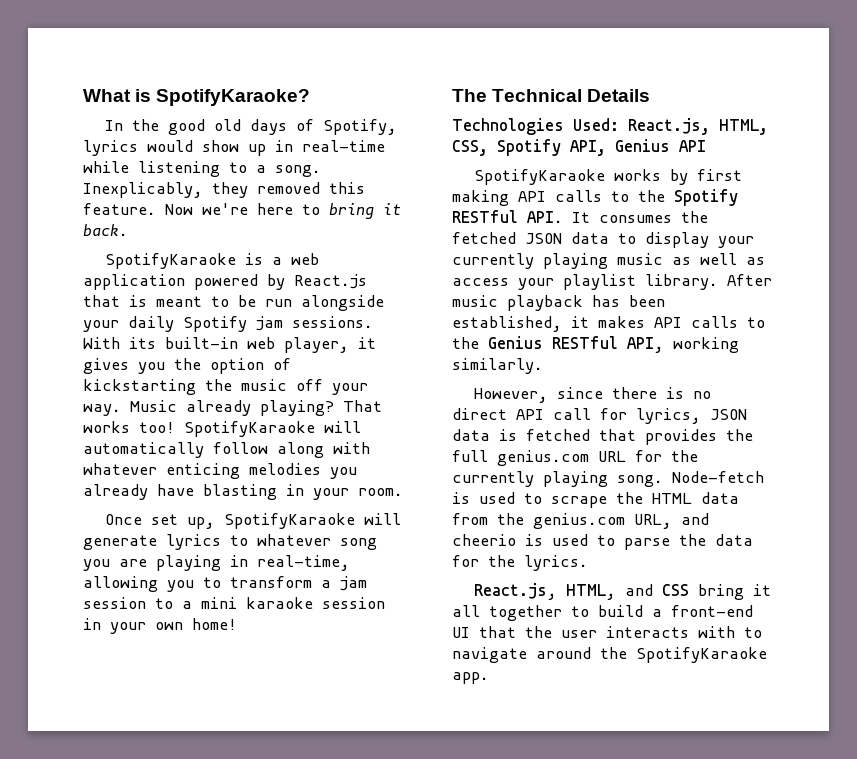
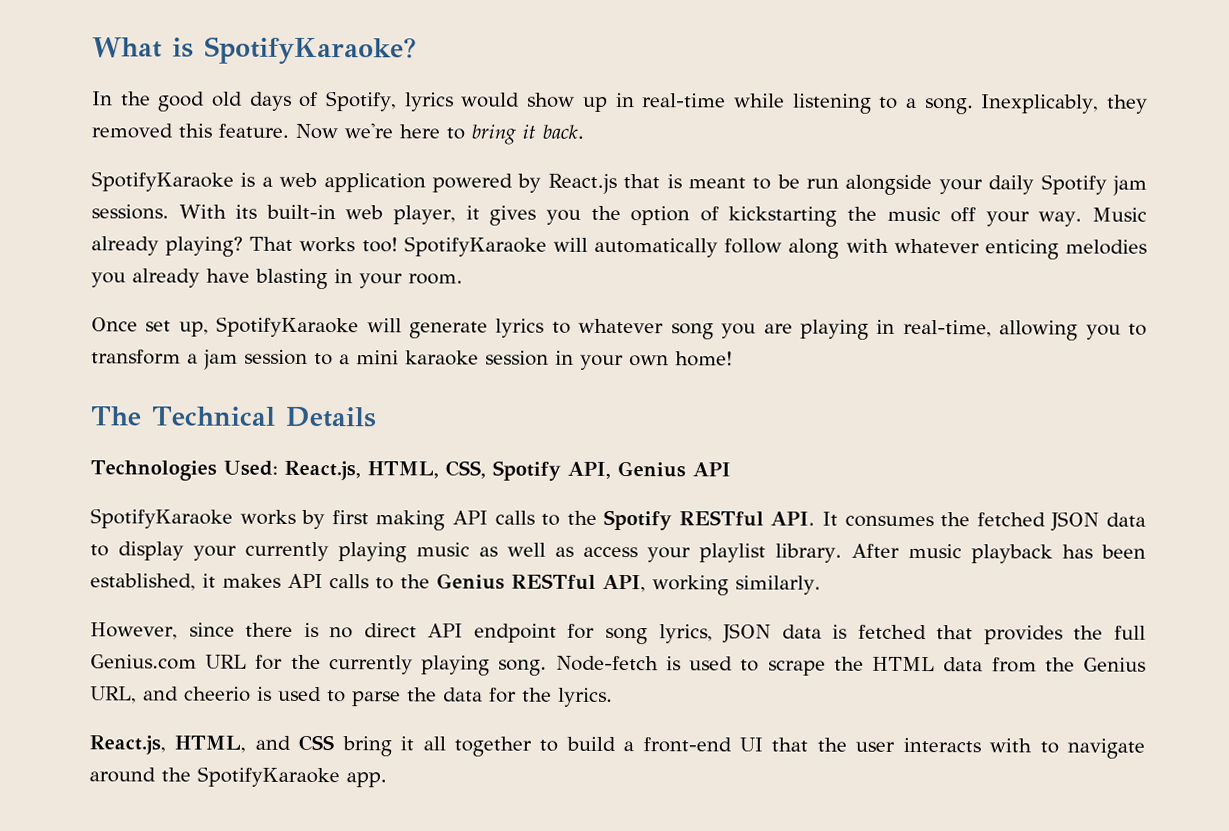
[553,408,627,420] call for -> [473,623,648,645] endpoint for song
[497,450,589,466] genius.com -> [90,654,197,670] Genius.com
[533,513,625,529] genius.com -> [1083,657,1147,672] Genius

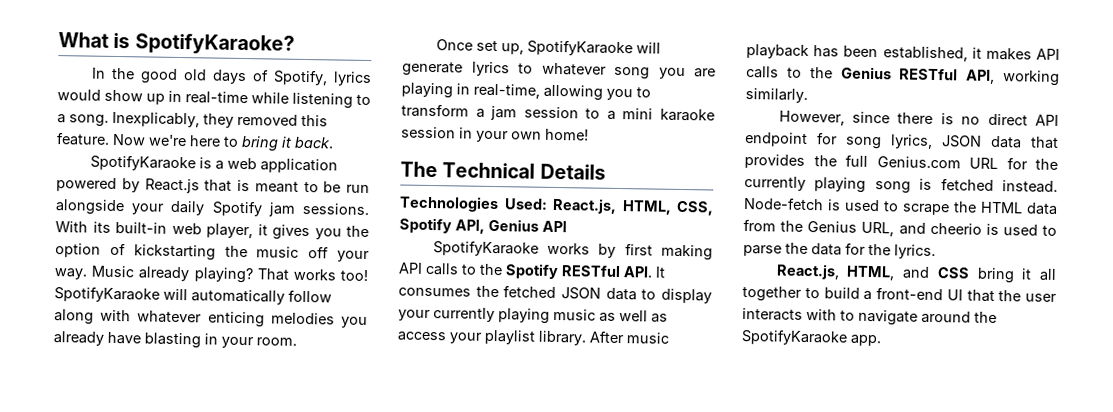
[832,624,927,640] is fetched -> (1022, 142) none
[498,659,548,676] song. -> [874,178,1058,194] song is fetched instead.

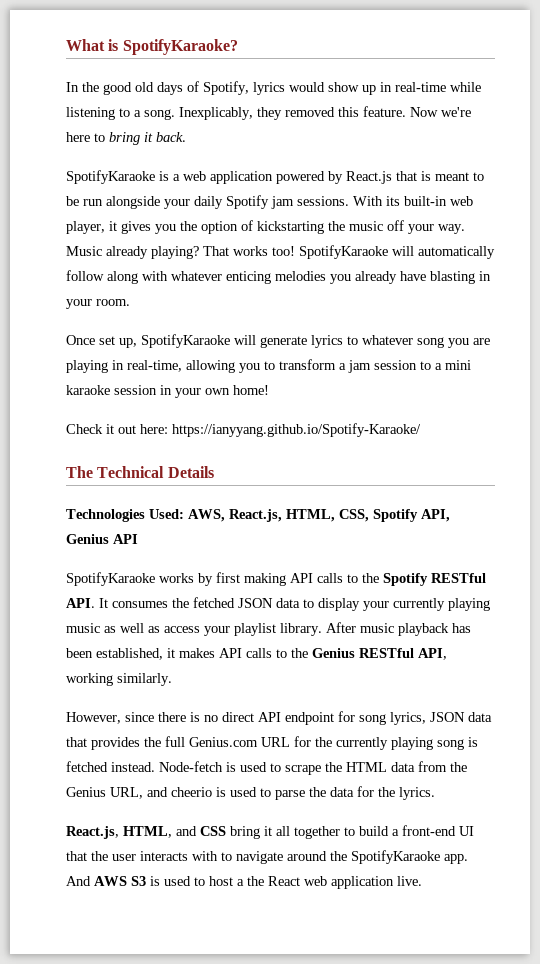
(589, 134) none -> [66,423,421,437] // Check it out here: https://ianyyang.github.io/Spotify-Karaoke/
(548, 204) none -> [188,509,225,522] AWS,
(881, 340) none -> [66,876,422,889] And AWS S3 is used to host a the React web application live.

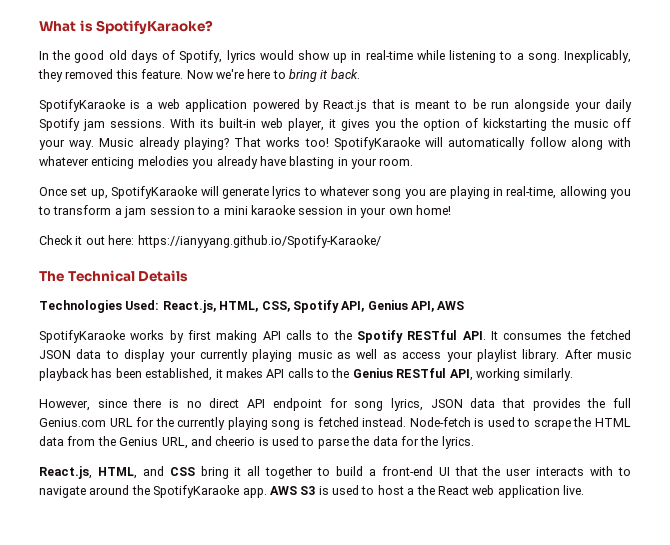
[188,509,225,522] AWS, -> (160, 305) none
[113,534,138,544] API -> [411,301,465,312] API, AWS
[66,876,91,886] And -> (267, 493) none

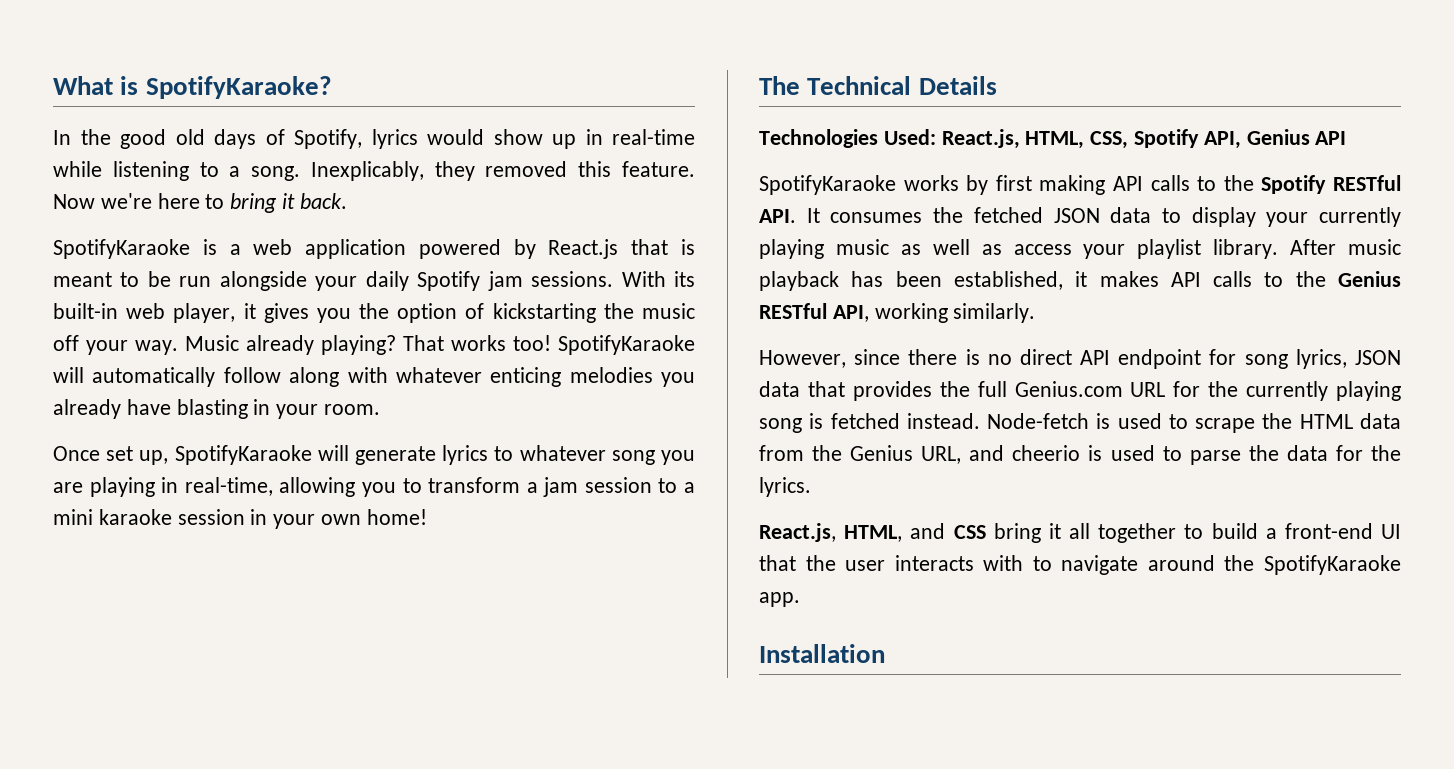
[39,235,381,248] // Check it out here: https://ianyyang.github.io/Spotify-Karaoke/ -> (427, 517) none
[411,301,465,312] API, AWS -> [1315,131,1347,145] API
[269,485,584,498] AWS S3 is used to host a the React web application live. -> [759,644,885,663] // Installation

